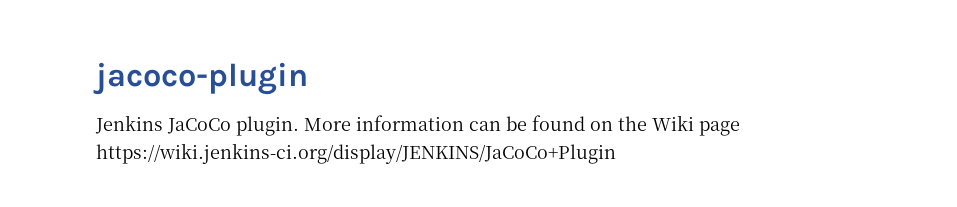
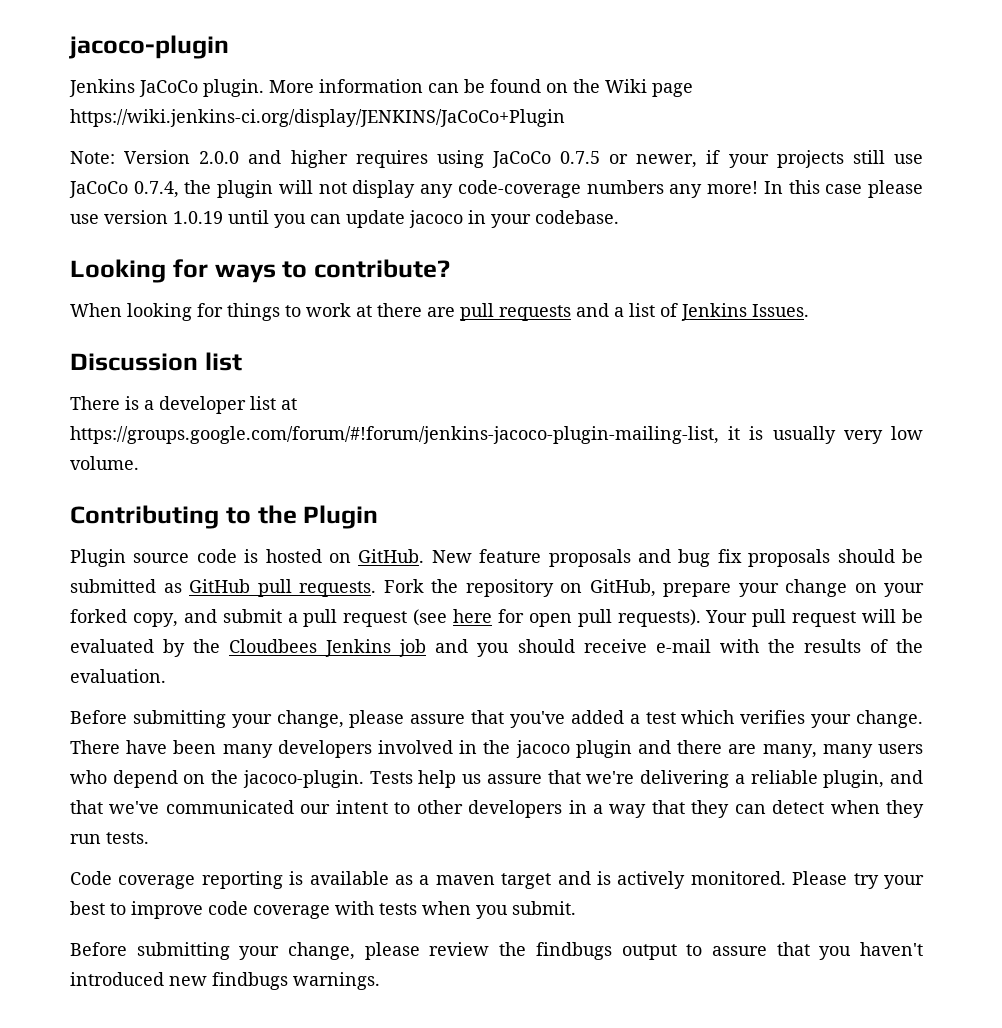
(616, 153) none -> [70,150,923,168] [69,180,924,198] [70,210,619,228] [70,259,450,283] [70,303,809,321] [70,352,242,371] [70,396,297,414] [70,426,924,444] [70,456,139,470] [70,505,379,529] [70,549,923,567] [70,579,924,597] [70,609,923,627] [70,639,924,657] [70,669,166,683] [70,710,923,728] [70,740,924,758] [70,770,924,788] [70,800,924,818] [70,832,149,844] [70,871,924,889] [70,901,576,919] [70,942,924,960] [70,972,380,990] // Note: Version 2.0.0 and higher requires using JaCoCo 0.7.5 or newer, if your projects still use JaCoCo 0.7.4, the plugin will not display any code-coverage numbers any more! In this case please use version 1.0.19 until you can update jacoco in your codebase. // Looking for ways to contribute? // When looking for things to work at there are pull requests and a list of Jenkins Issues. // Discussion list // There is a developer list at https://groups.google.com/forum/#!forum/jenkins-jacoco-plugin-mailing-list, it is usually very low volume. // Contributing to the Plugin // Plugin source code is hosted on GitHub. New feature proposals and bug fix proposals should be submitted as GitHub pull requests. Fork the repository on GitHub, prepare your change on your forked copy, and submit a pull request (see here for open pull requests). Your pull request will be evaluated by the Cloudbees Jenkins job and you should receive e-mail with the results of the evaluation. // Before submitting your change, please assure that you've added a test which verifies your change. There have been many developers involved in the jacoco plugin and there are many, many users who depend on the jacoco-plugin. Tests help us assure that we're delivering a reliable plugin, and that we've communicated our intent to other developers in a way that they can detect when they run tests. // Code coverage reporting is available as a maven target and is actively monitored. Please try your best to improve code coverage with tests when you submit. // Before submitting your change, please review the findbugs output to assure that you haven't introduced new findbugs warnings.

